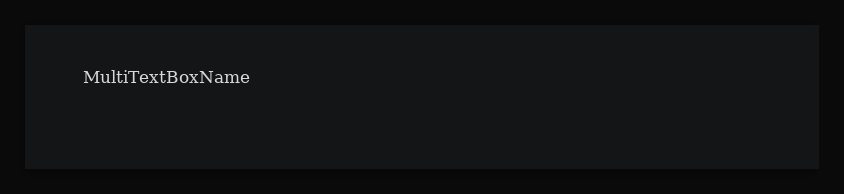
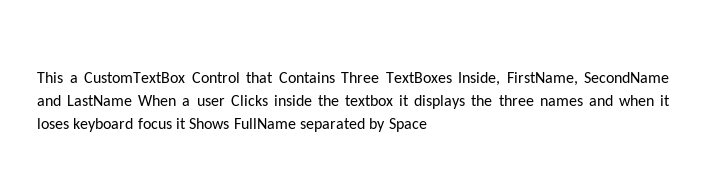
[83,70,250,83] MultiTextBoxName -> [37,72,669,86] [37,95,670,109] [37,118,427,132] This a CustomTextBox Control that Contains Three TextBoxes Inside, FirstName, SecondName and LastName When a user Clicks inside the textbox it displays the three names and when it loses keyboard focus it Shows FullName separated by Space

